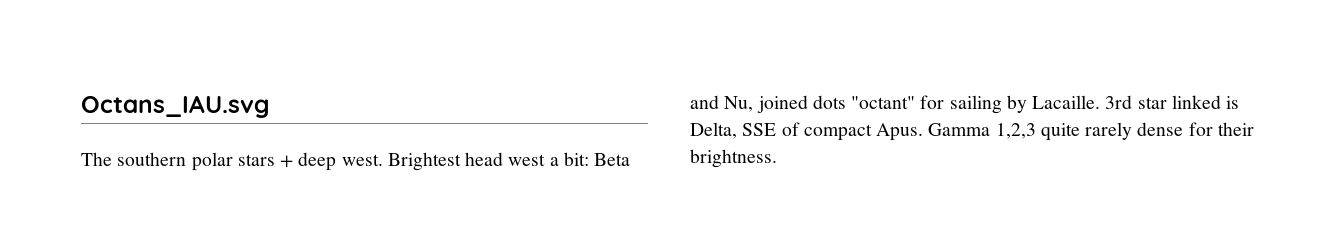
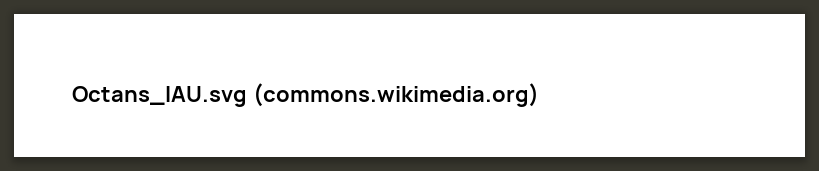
[81,152,631,171] [690,95,1240,114] [690,122,1254,141] [690,149,777,168] // The southern polar stars + deep west. Brightest head west a bit: Beta and Nu, joined dots "octant" for sailing by Lacaille. 3rd star linked is Delta, SSE of compact Apus. Gamma 1,2,3 quite rarely dense for their brightness. -> [252,83,539,107] (commons.wikimedia.org)

